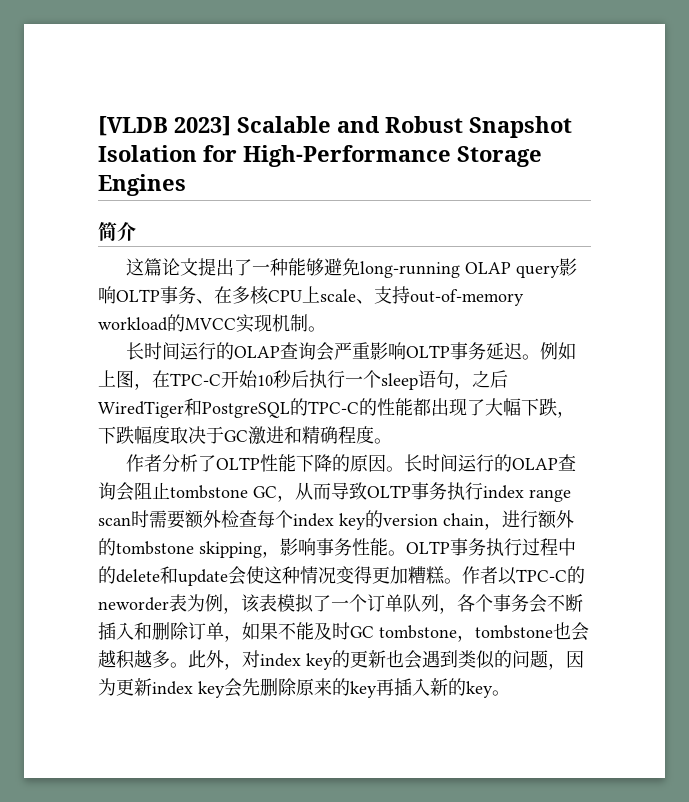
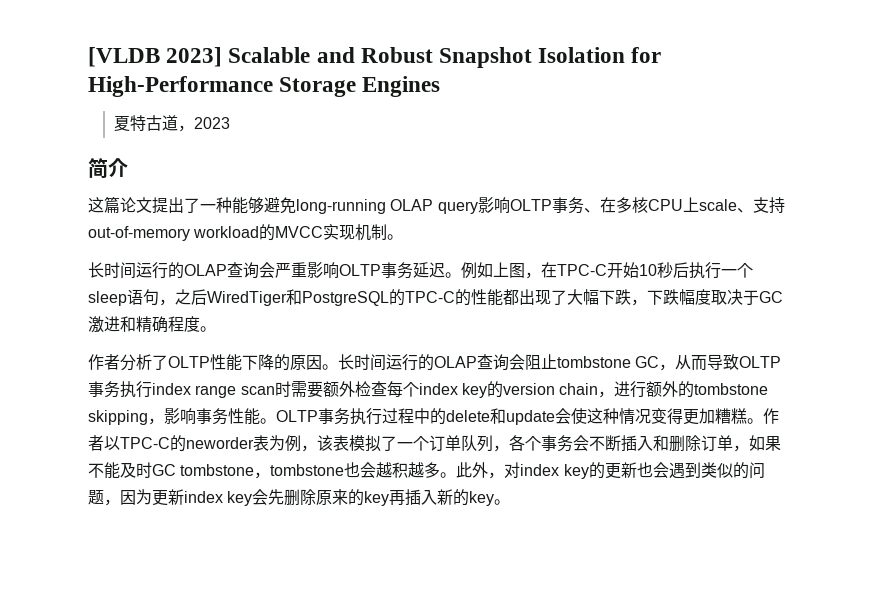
(186, 185) none -> [113,115,230,132] // 夏特古道，2023

